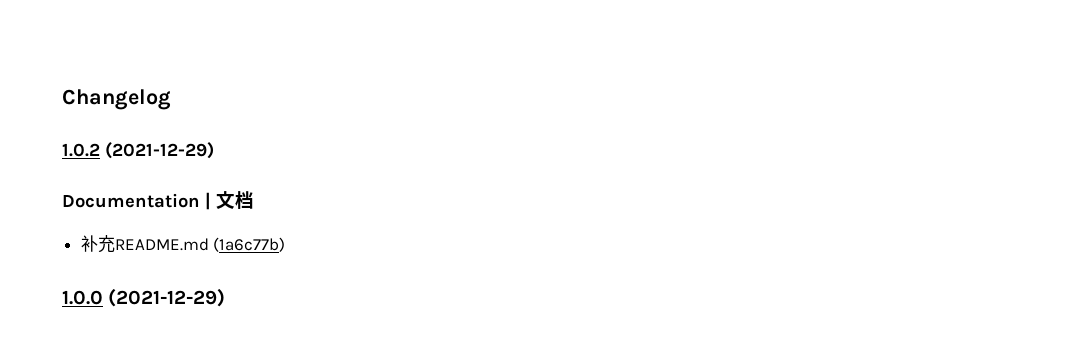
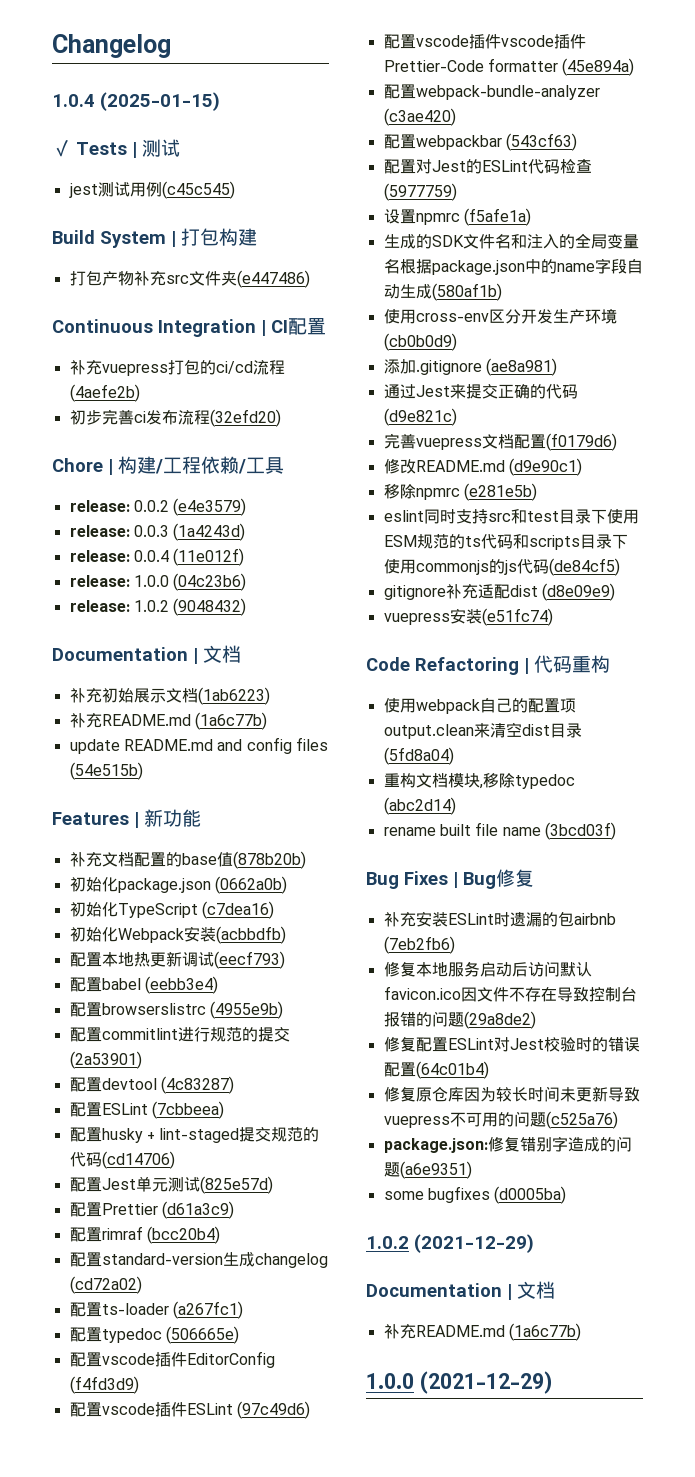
(171, 99) none -> [52,92,220,111] [52,139,180,158] [68,181,235,199] [52,228,257,248] [69,270,310,288] [52,318,326,337] [69,359,285,376] [69,384,140,402] [69,409,281,427] [52,456,284,475] [69,498,247,516] [69,523,246,541] [69,548,245,566] [69,573,247,591] [69,598,247,616] [52,645,241,664] [69,687,270,705] [69,712,267,730] [69,737,328,754] [69,762,143,780] [52,809,201,828] [69,851,306,869] [69,876,287,894] [69,901,274,919] [69,926,286,944] [69,951,285,969] [69,976,218,994] [69,1001,283,1019] [69,1027,290,1042] [69,1051,142,1069] [69,1076,234,1094] [69,1101,224,1119] [69,1127,320,1143] [69,1151,175,1169] [69,1176,273,1194] [69,1201,234,1219] [69,1226,220,1244] [69,1252,328,1268] [69,1276,142,1294] [69,1301,243,1319] [69,1326,239,1344] [69,1351,275,1368] [69,1376,139,1394] [69,1401,310,1419] [383,34,586,49] [383,58,635,76] [383,84,600,100] [383,108,456,126] [383,133,577,151] [383,159,592,174] [383,183,457,201] [383,208,531,226] [383,233,639,249] [383,258,643,275] [383,283,502,301] [383,308,617,324] [383,333,457,351] [383,358,557,376] [383,384,578,399] [383,408,457,426] [383,433,617,451] [383,458,582,476] [383,483,537,501] [383,509,639,524] [383,534,628,550] [383,558,620,576] [383,583,615,601] [383,608,553,626] [366,655,610,675] [383,698,576,714] [383,722,582,739] [383,747,454,765] [383,773,575,789] [383,797,456,815] [383,822,616,840] [366,869,534,889] [383,911,616,927] [383,936,455,954] [383,961,592,977] [383,986,637,1002] [383,1011,536,1029] [383,1036,640,1052] [383,1061,489,1079] [383,1086,640,1102] [383,1111,618,1129] [383,1136,632,1153] [383,1161,472,1179] [383,1186,567,1204] // 1.0.4 (2025-01-15) // ✓ Tests | 测试 // jest测试用例(c45c545) // Build System | 打包构建 // 打包产物补充src文件夹(e447486) // Continuous Integration | CI配置 // 补充vuepress打包的ci/cd流程(4aefe2b) // 初步完善ci发布流程(32efd20) // Chore | 构建/工程依赖/工具 // release: 0.0.2 (e4e3579) // release: 0.0.3 (1a4243d) // release: 0.0.4 (11e012f) // release: 1.0.0 (04c23b6) // release: 1.0.2 (9048432) // Documentation | 文档 // 补充初始展示文档(1ab6223) // 补充README.md (1a6c77b) // update README.md and config files (54e515b) // Features | 新功能 // 补充文档配置的base值(878b20b) // 初始化package.json (0662a0b) // 初始化TypeScript (c7dea16) // 初始化Webpack安装(acbbdfb) // 配置本地热更新调试(eecf793) // 配置babel (eebb3e4) // 配置browserslistrc (4955e9b) // 配置commitlint进行规范的提交(2a53901) // 配置devtool (4c83287) // 配置ESLint (7cbbeea) // 配置husky + lint-staged提交规范的代码(cd14706) // 配置Jest单元测试(825e57d) // 配置Prettier (d61a3c9) // 配置rimraf (bcc20b4) // 配置standard-version生成changelog (cd72a02) // 配置ts-loader (a267fc1) // 配置typedoc (506665e) // 配置vscode插件EditorConfig (f4fd3d9) // 配置vscode插件ESLint (97c49d6) // 配置vscode插件vscode插件Prettier-Code formatter (45e894a) // 配置webpack-bundle-analyzer (c3ae420) // 配置webpackbar (543cf63) // 配置对Jest的ESLint代码检查(5977759) // 设置npmrc (f5afe1a) // 生成的SDK文件名和注入的全局变量名根据package.json中的name字段自动生成(580af1b) // 使用cross-env区分开发生产环境(cb0b0d9) // 添加.gitignore (ae8a981) // 通过Jest来提交正确的代码(d9e821c) // 完善vuepress文档配置(f0179d6) // 修改README.md (d9e90c1) // 移除npmrc (e281e5b) // eslint同时支持src和test目录下使用ESM规范的ts代码和scripts目录下使用commonjs的js代码(de84cf5) // gitignore补充适配dist (d8e09e9) // vuepress安装(e51fc74) // Code Refactoring | 代码重构 // 使用webpack自己的配置项output.clean来清空dist目录(5fd8a04) // 重构文档模块,移除typedoc (abc2d14) // rename built file name (3bcd03f) // Bug Fixes | Bug修复 // 补充安装ESLint时遗漏的包airbnb (7eb2fb6) // 修复本地服务启动后访问默认favicon.ico因文件不存在导致控制台报错的问题(29a8de2) // 修复配置ESLint对Jest校验时的错误配置(64c01b4) // 修复原仓库因为较长时间未更新导致vuepress不可用的问题(c525a76) // package.json:修复错别字造成的问题(a6e9351) // some bugfixes (d0005ba)

